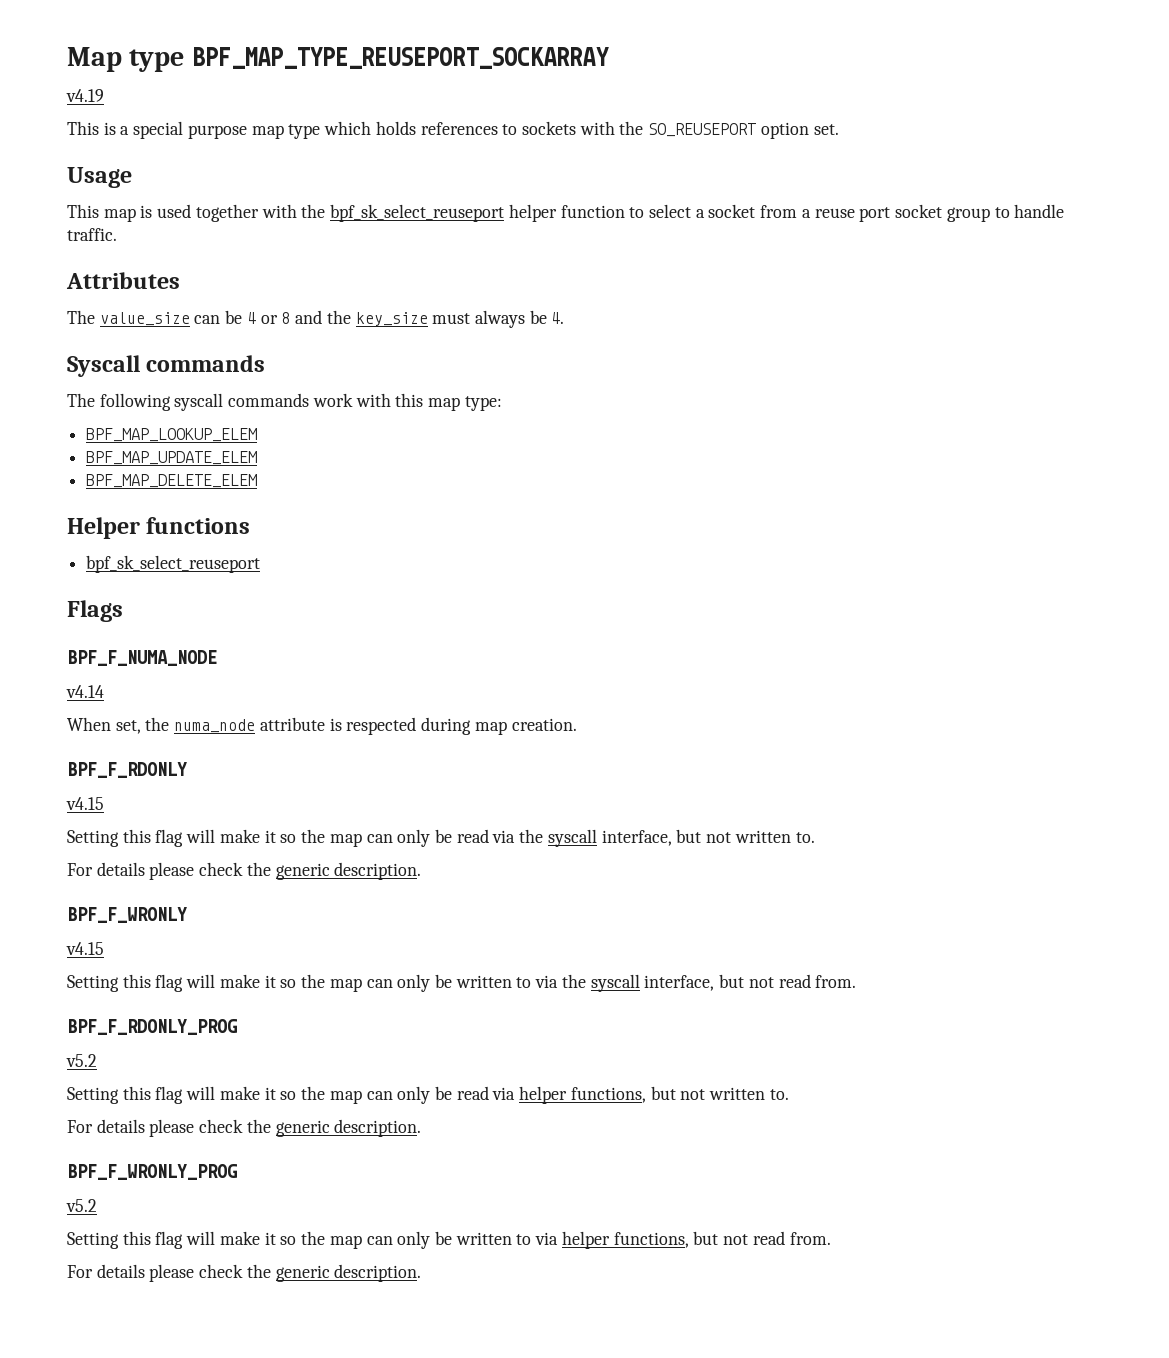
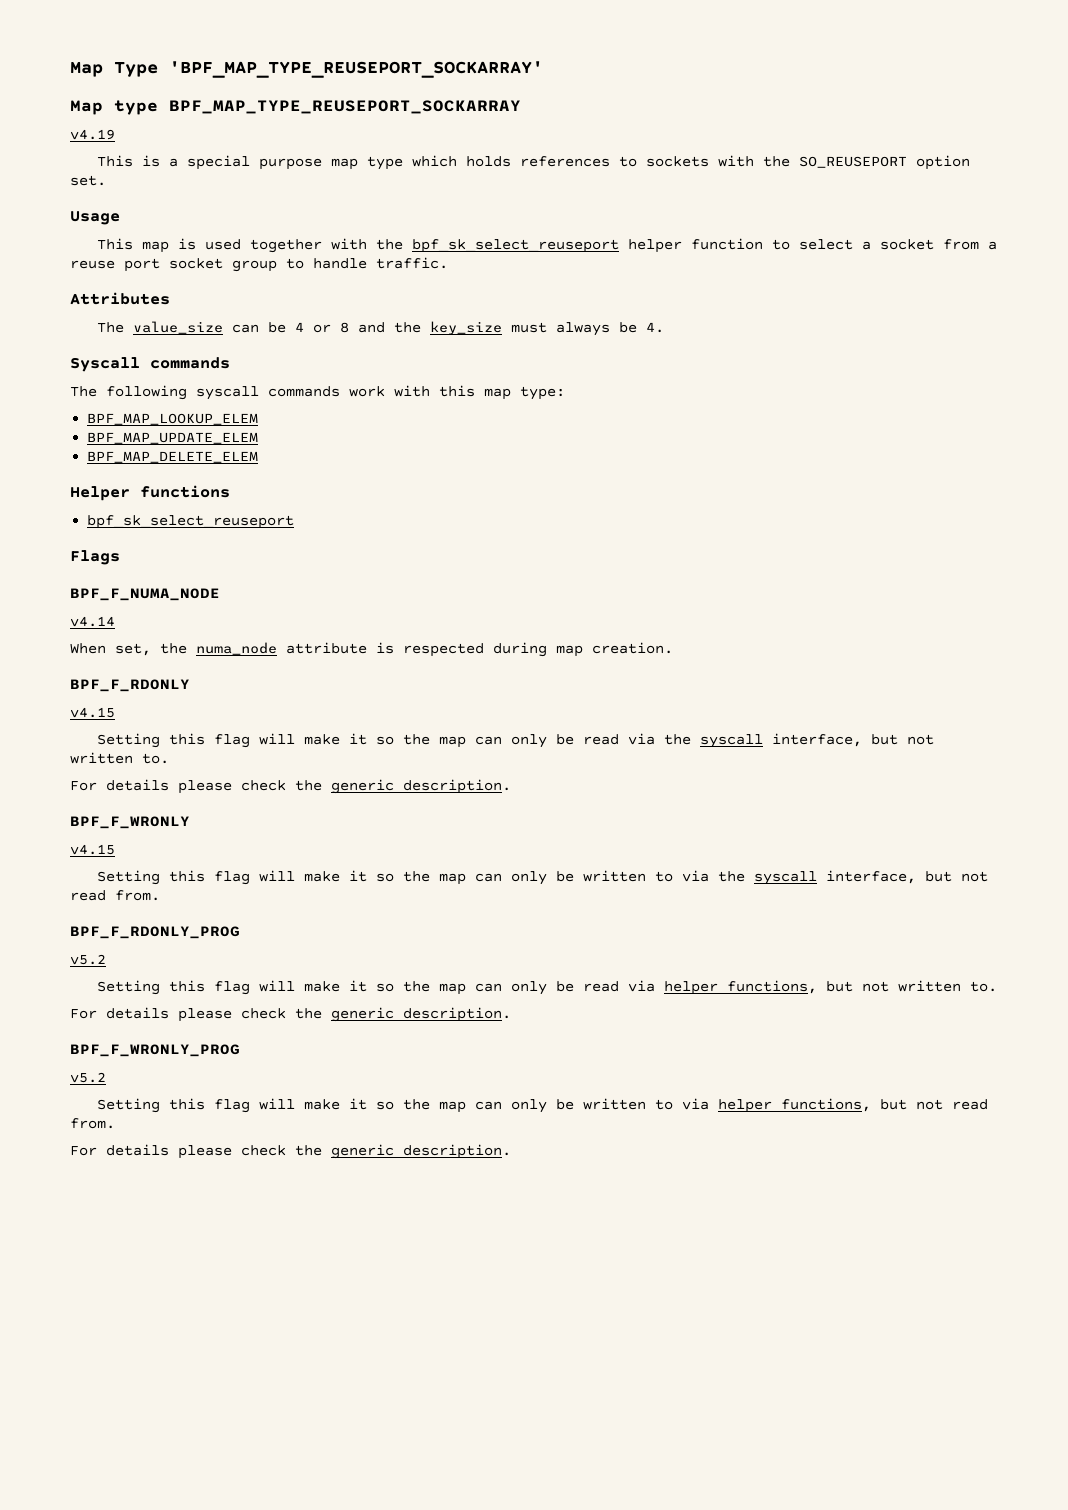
[67,47,122,72] Map -> [70,61,543,78] [70,100,103,115] Map Type 'BPF_MAP_TYPE_REUSEPORT_SOCKARRAY' // Map

